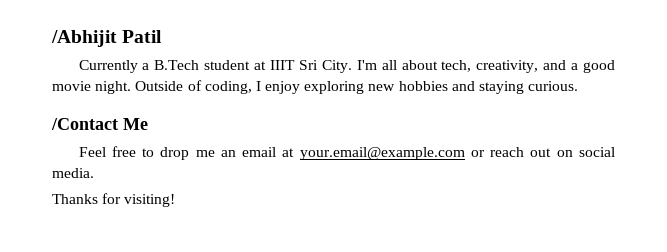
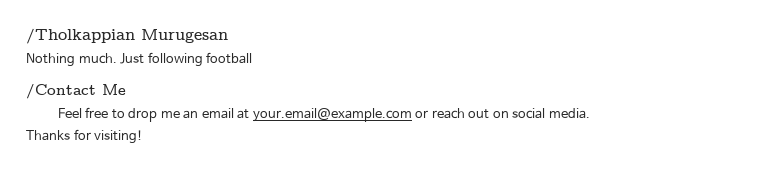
[51,30,163,47] [78,60,616,73] [52,80,579,94] /Abhijit Patil // Currently a B.Tech student at IIIT Sri City. I'm all about tech, creativity, and a good movie night. Outside of coding, I enjoy exploring new hobbies and staying curious. -> [26,28,228,44] [26,52,253,67] /Tholkappian Murugesan // Nothing much. Just following football

